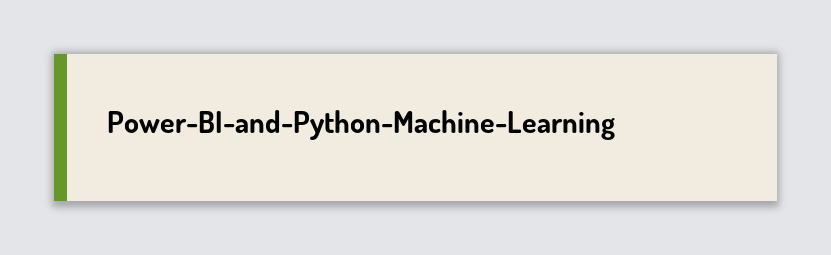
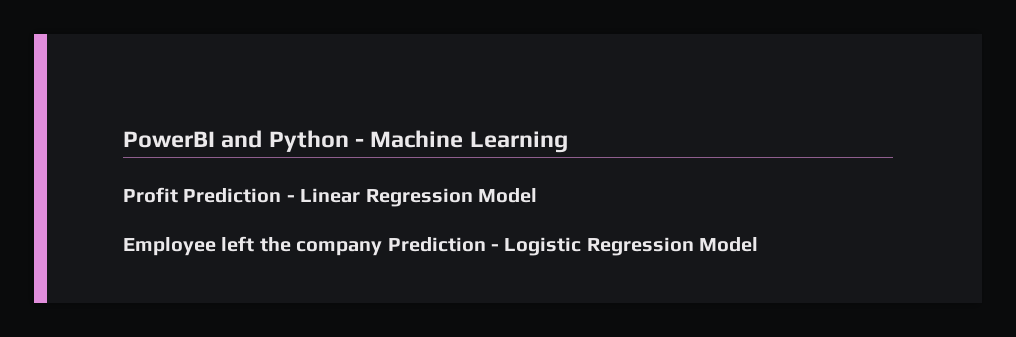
[107,110,615,140] Power-BI-and-Python-Machine-Learning -> [123,130,568,153] [123,187,537,207] [123,236,759,256] PowerBI and Python - Machine Learning // Profit Prediction - Linear Regression Model // Employee left the company Prediction - Logistic Regression Model

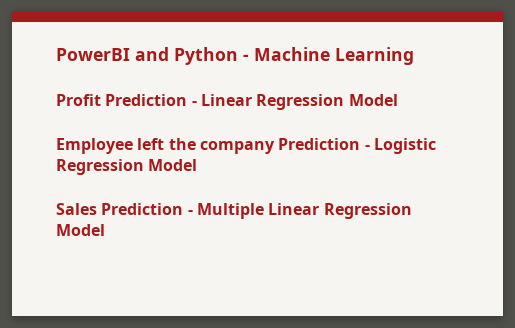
(759, 244) none -> [56,203,412,219] [56,224,105,236] // Sales Prediction - Multiple Linear Regression Model

